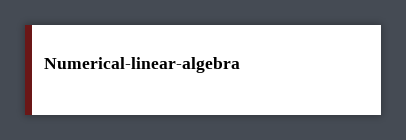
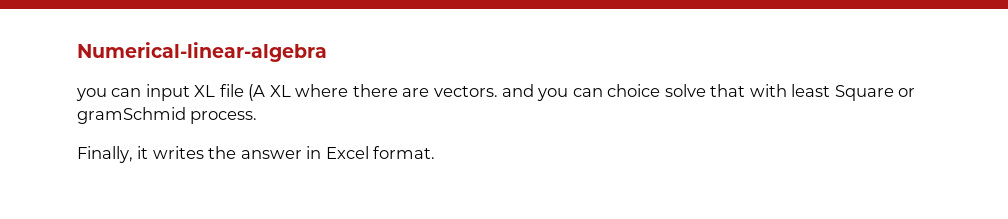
(240, 65) none -> [76,84,916,101] [77,107,258,124] [77,146,436,163] // you can input XL file (A XL where there are vectors. and you can choice solve that with least Square or gramSchmid process. // Finally, it writes the answer in Excel format.

